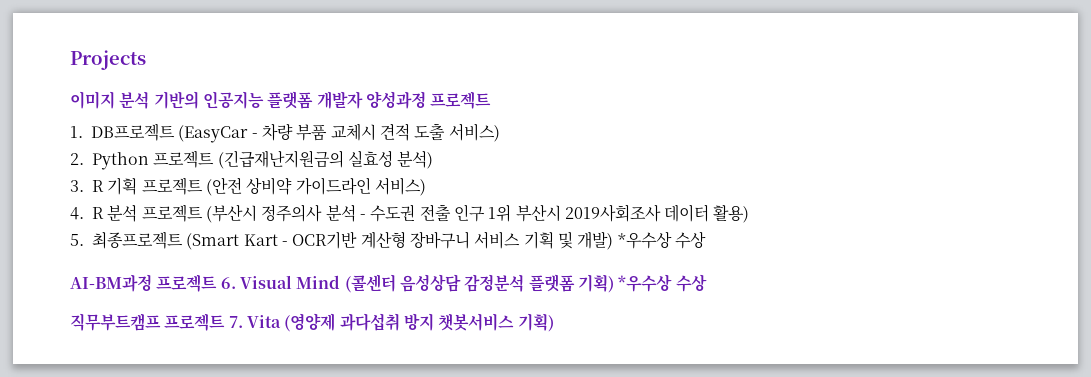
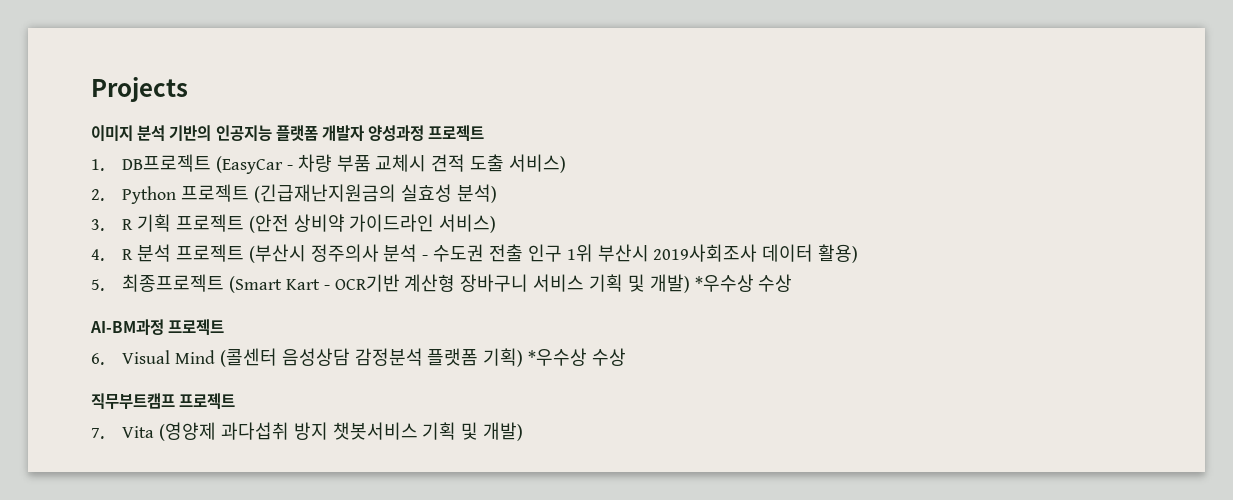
(218, 283) none -> (225, 327) //
(226, 322) none -> (236, 401) //
[517,313,554,332] 기획) -> [422,422,524,441] 기획 및 개발)

